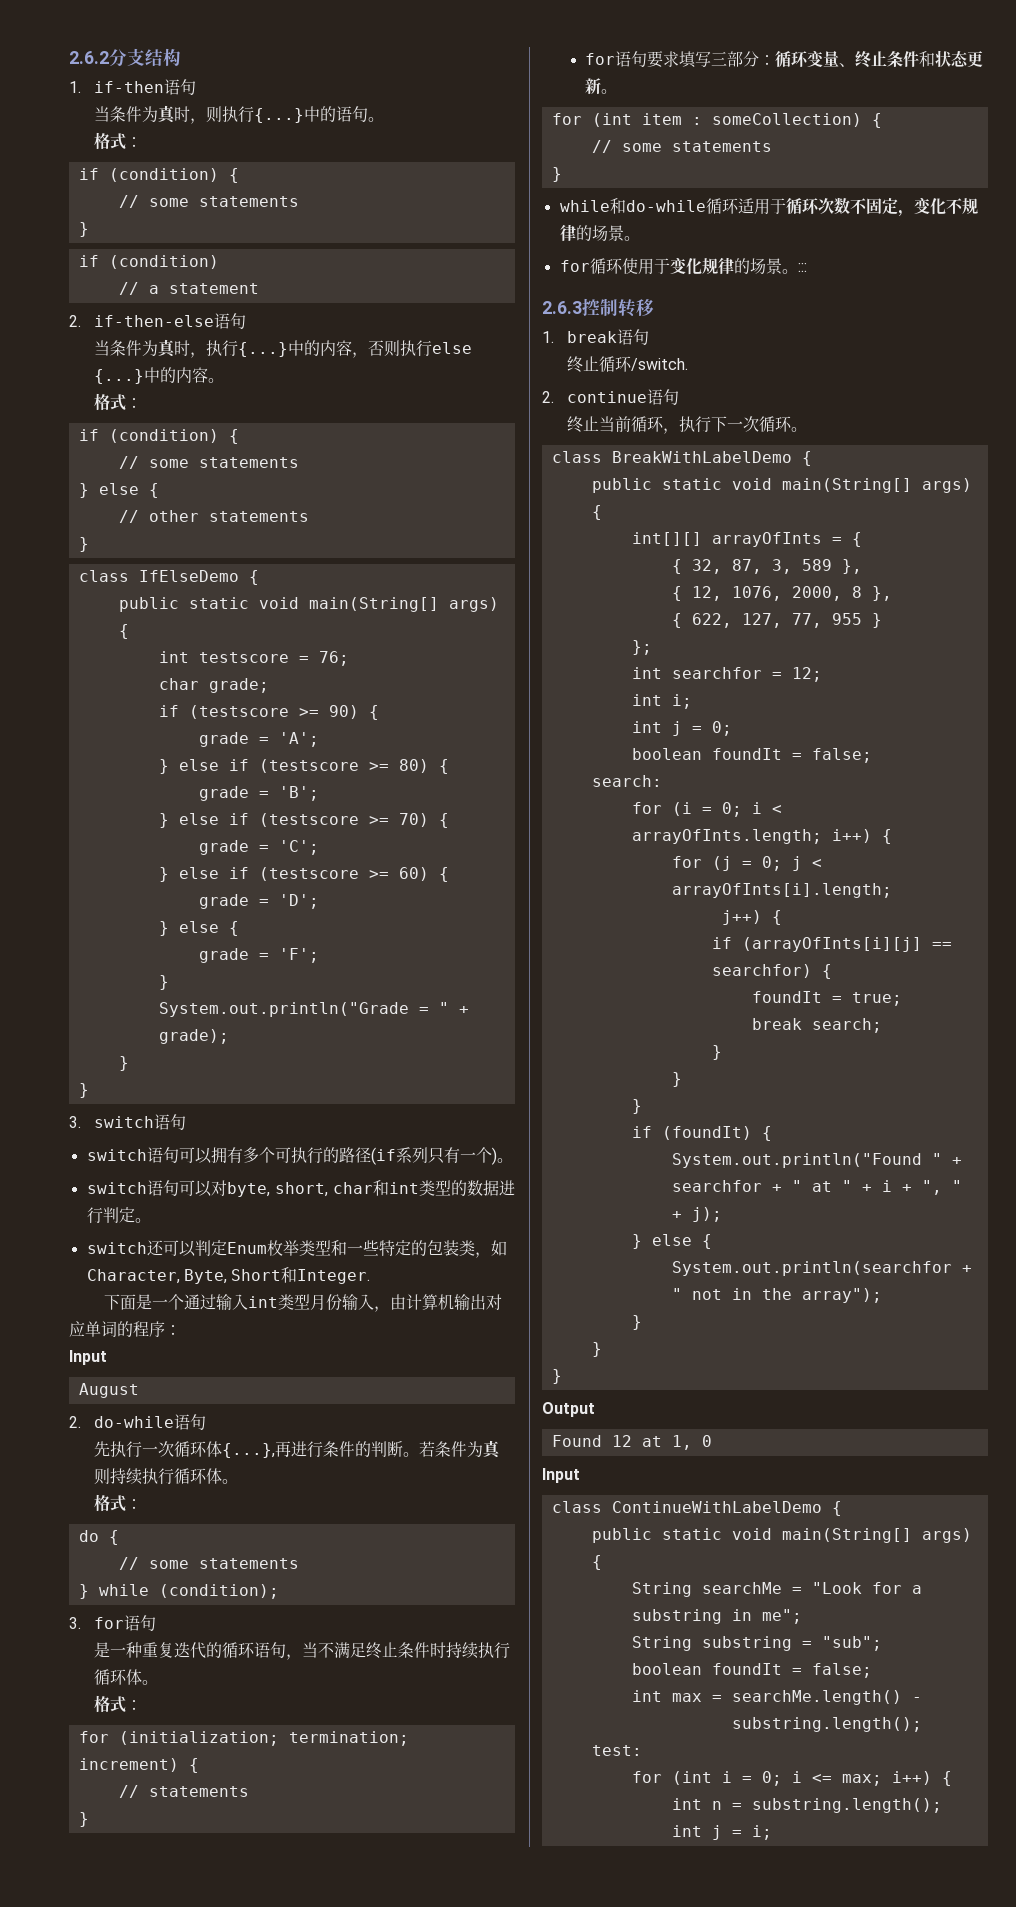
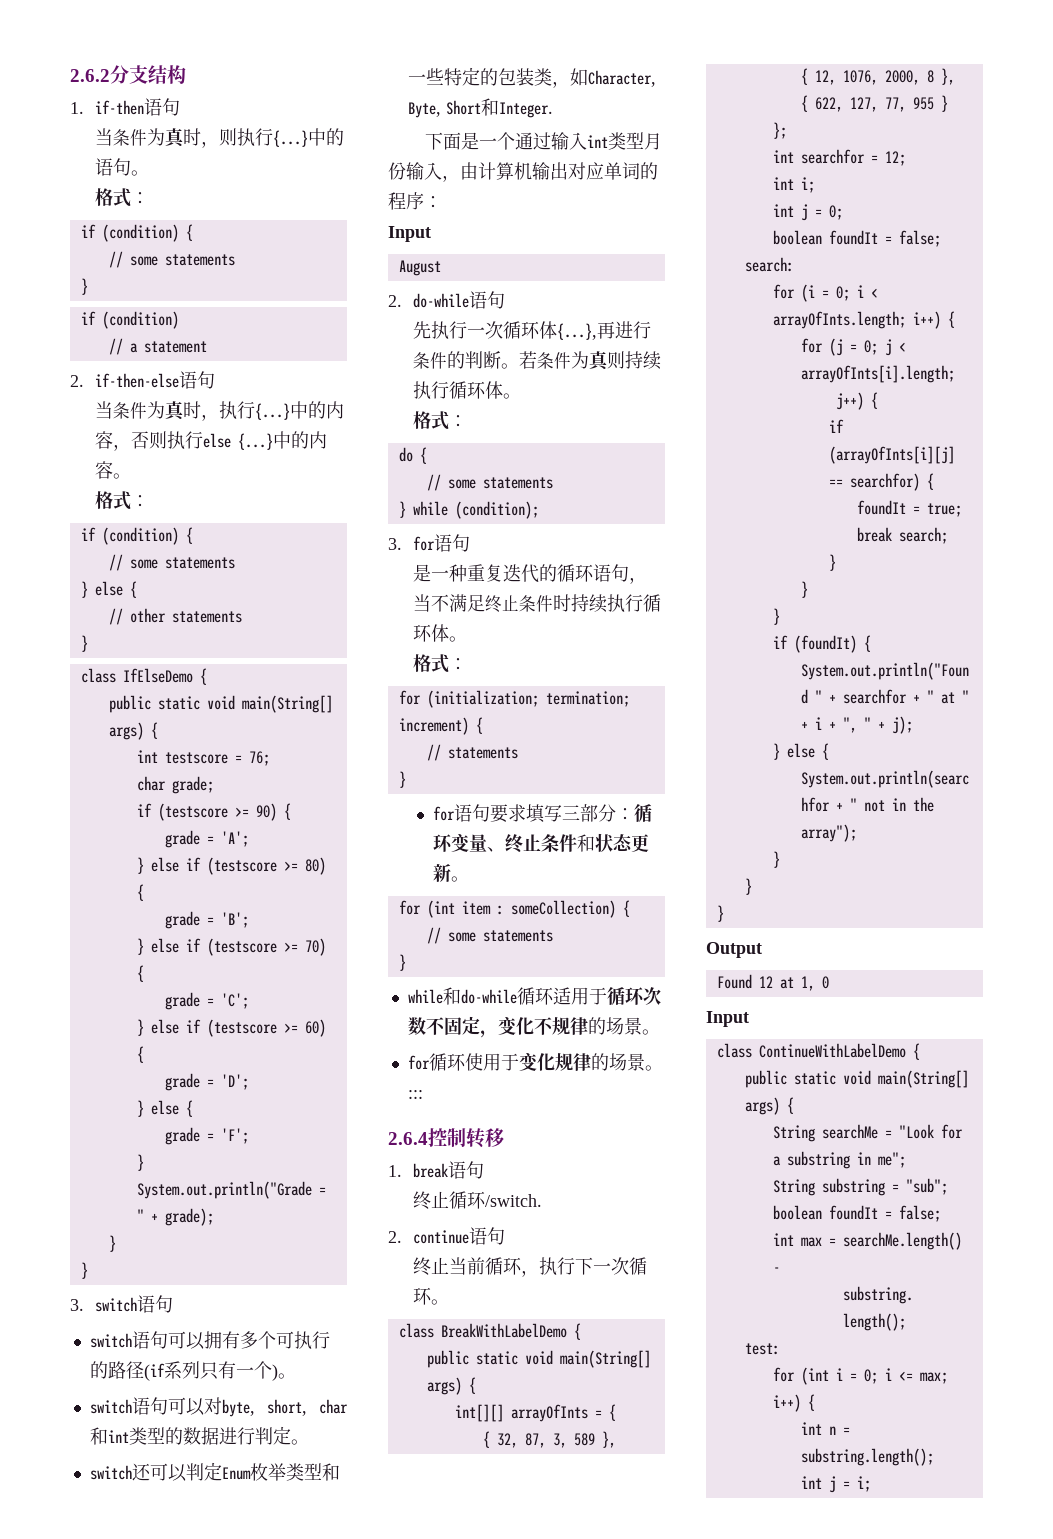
[542,301,582,314] 2.6.3 -> [388,1132,428,1145] 2.6.4

